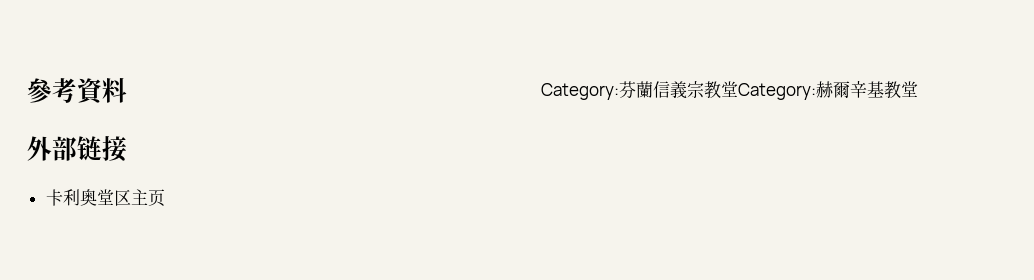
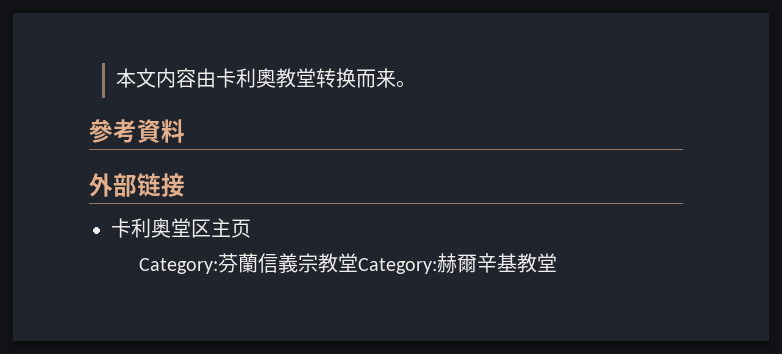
(27, 90) none -> [115,68,416,88] 本文内容由卡利奧教堂转换而来。 //

